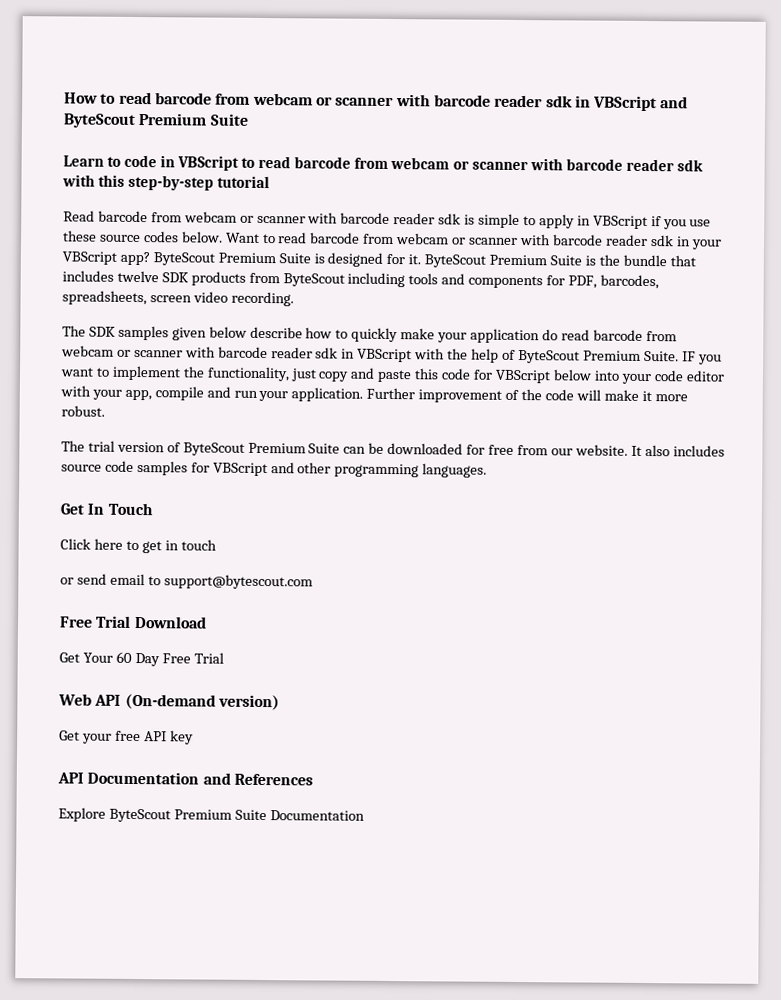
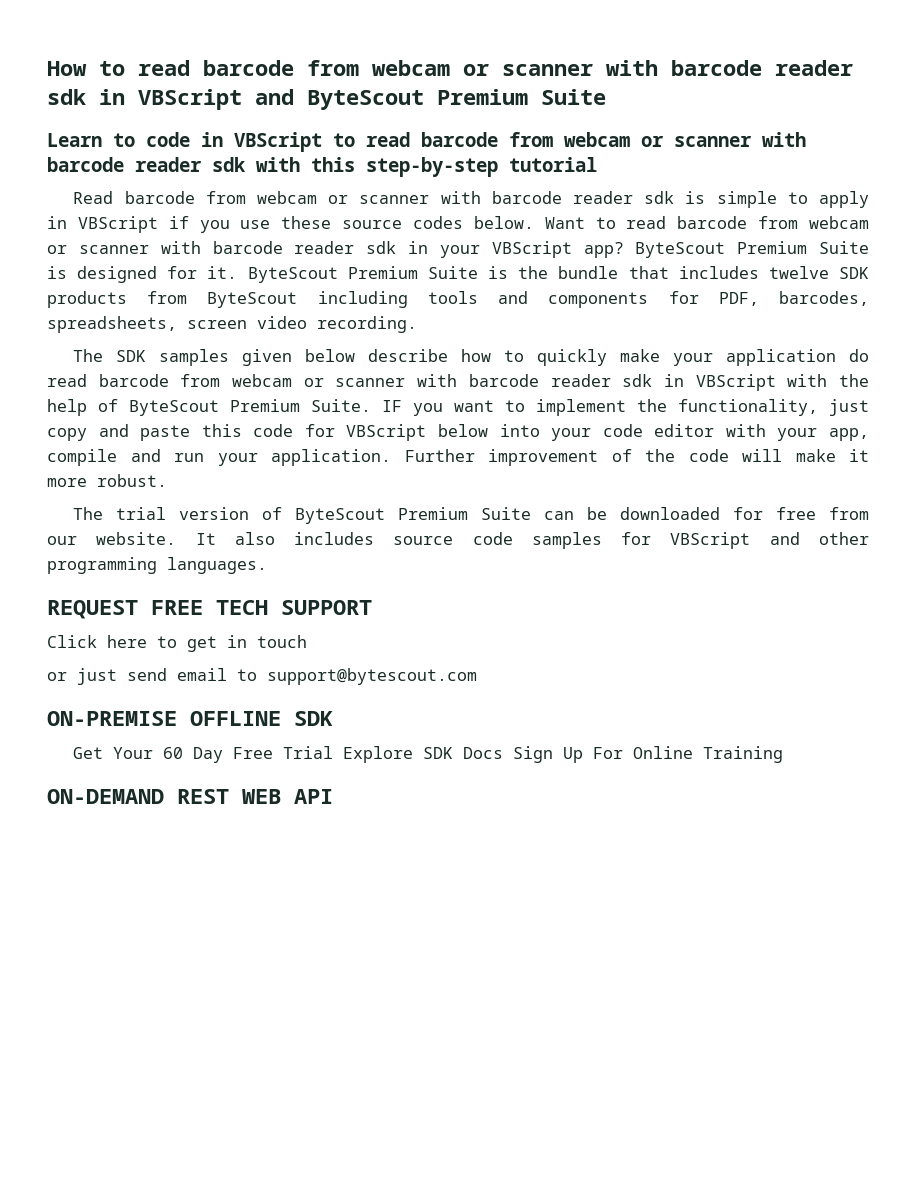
[60,502,153,516] Get In Touch -> [47,600,372,619] REQUEST FREE TECH SUPPORT
(74, 581) none -> [77,668,117,685] just
[59,615,207,629] Free Trial Download -> [47,711,333,726] ON-PREMISE OFFLINE SDK
[58,693,280,711] [59,730,194,745] [57,771,313,786] [58,807,365,823] // Web API (On-demand version) // Get your free API key // API Documentation and References // Explore ByteScout Premium Suite Documentation -> [343,746,784,763] [47,789,333,804] Explore SDK Docs Sign Up For Online Training // ON-DEMAND REST WEB API

